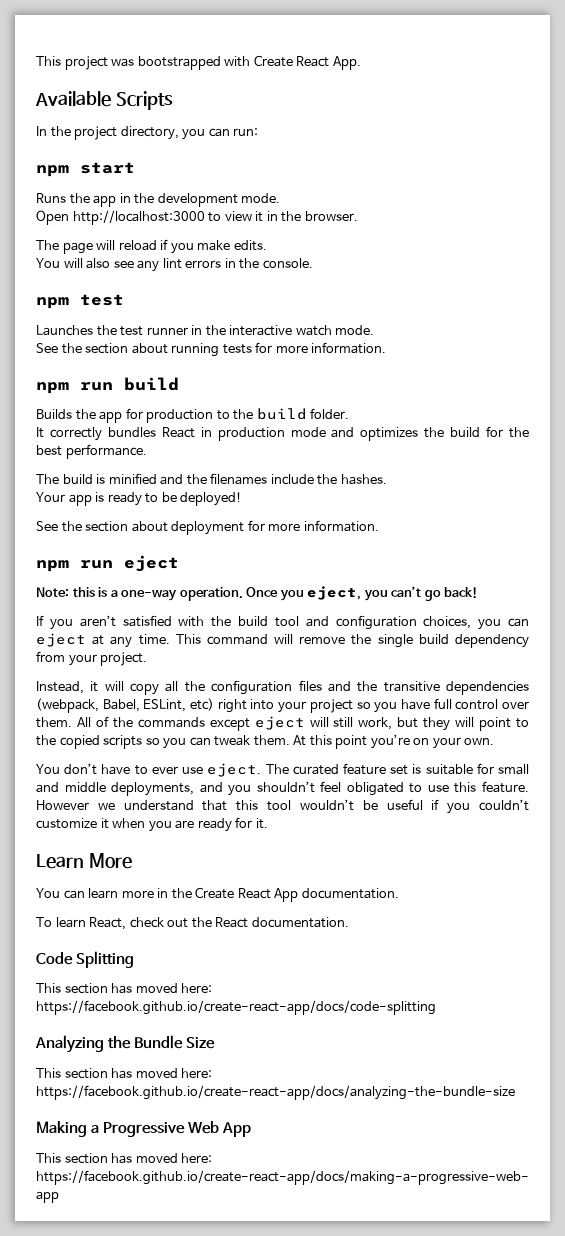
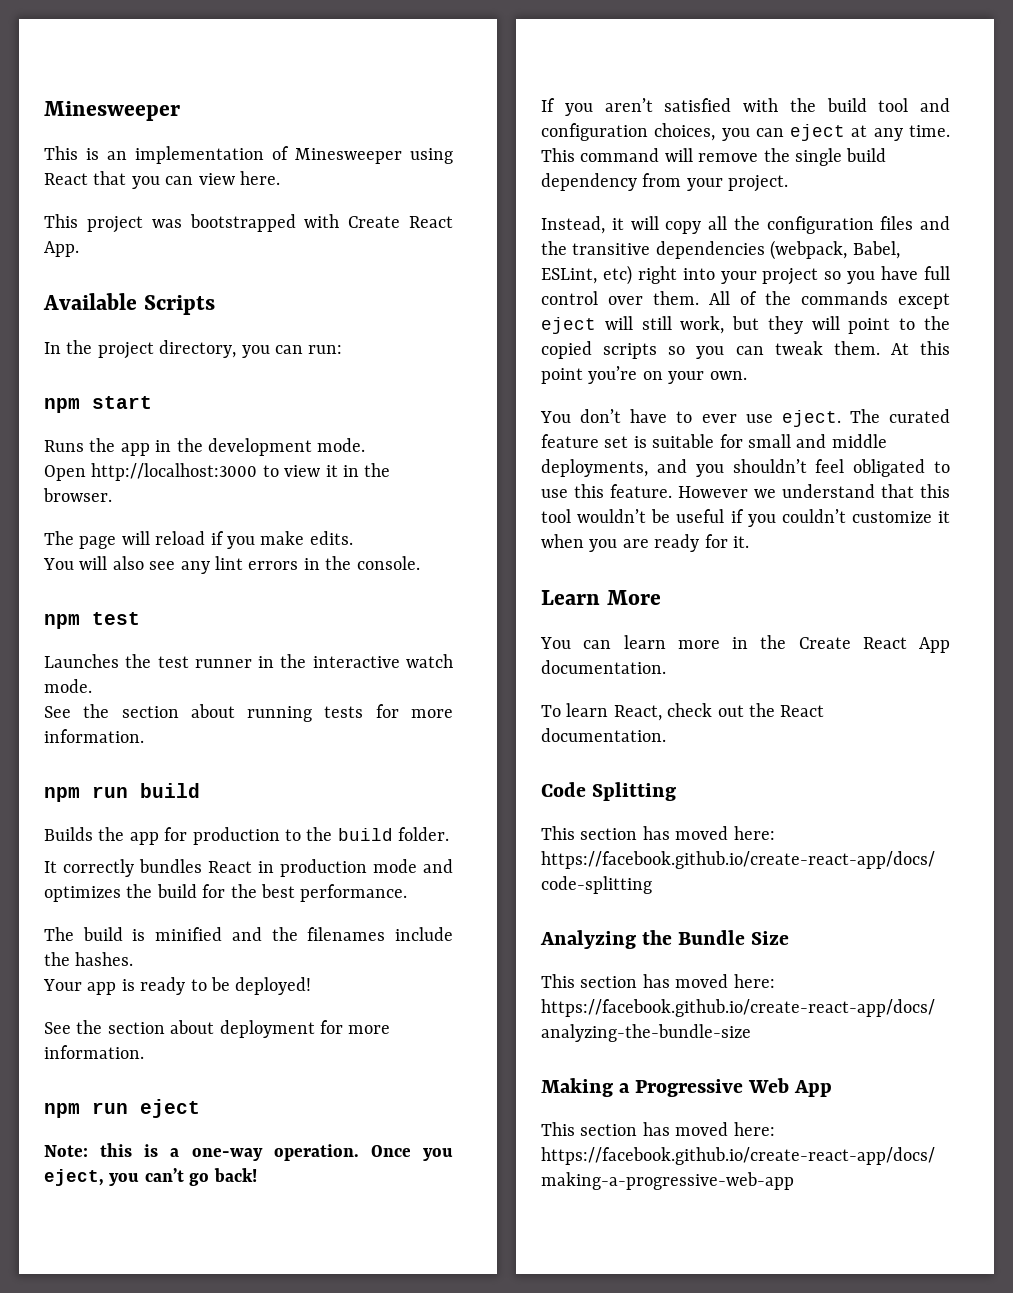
(36, 61) none -> [44,101,180,121] [44,146,453,164] [44,171,280,189] Minesweeper // This is an implementation of Minesweeper using React that you can view here. //

